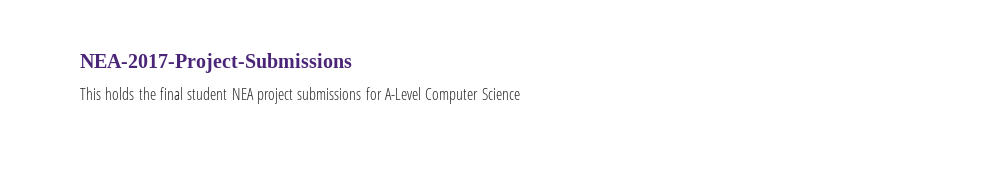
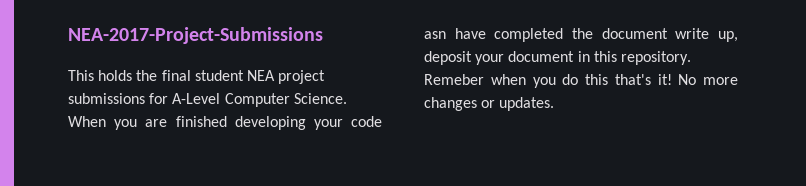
[481,88,520,100] Science -> [293,93,347,104] [68,116,382,130] [424,28,738,42] [424,51,691,65] [424,74,738,88] [424,97,555,111] Science. When you are finished developing your code asn have completed the document write up, deposit your document in this repository. Remeber when you do this that's it! No more changes or updates.

